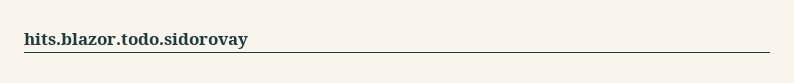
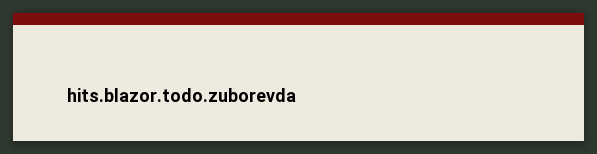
[24,33,248,49] hits.blazor.todo.sidorovay -> [67,88,296,102] hits.blazor.todo.zuborevda

